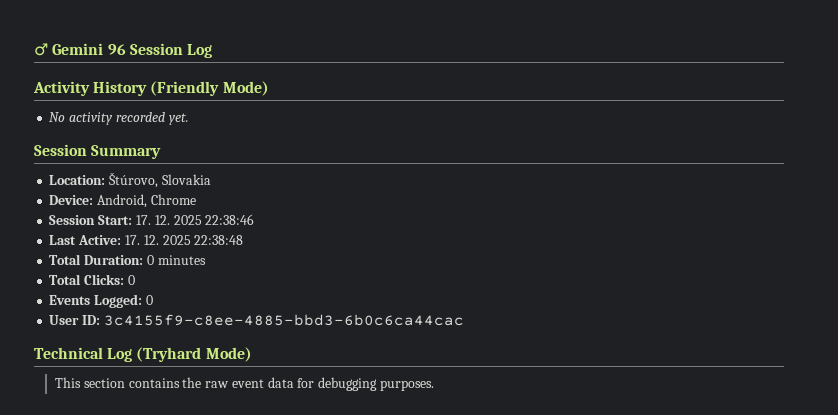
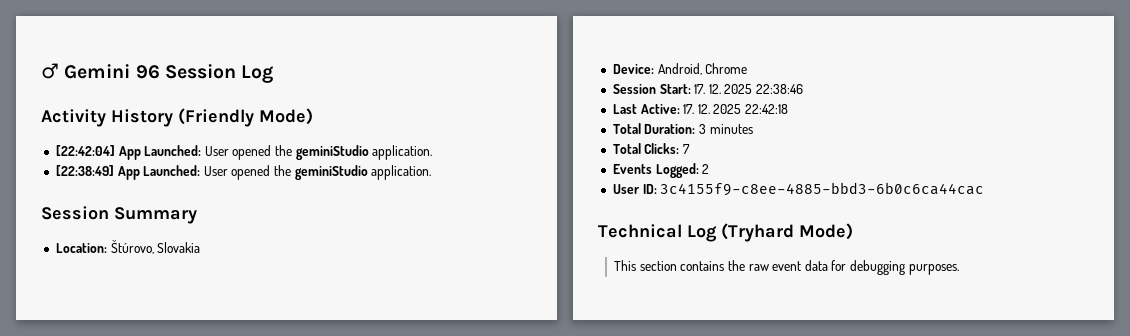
[49,112,189,125] No activity recorded yet. -> [55,145,433,160] [55,165,432,180] [22:42:04] App Launched: User opened the geminiStudio application. // [22:38:49] App Launched: User opened the geminiStudio application.
[194,235,244,245] 22:38:48 -> [745,104,789,114] 22:42:18
[146,255,154,265] 0 -> [699,124,707,134] 3
[127,275,135,285] 0 -> [683,144,691,154] 7
[145,295,153,305] 0 -> [702,164,710,174] 2

